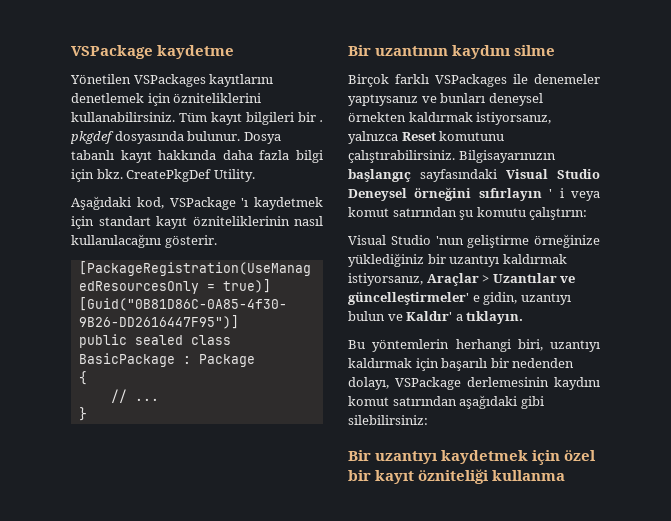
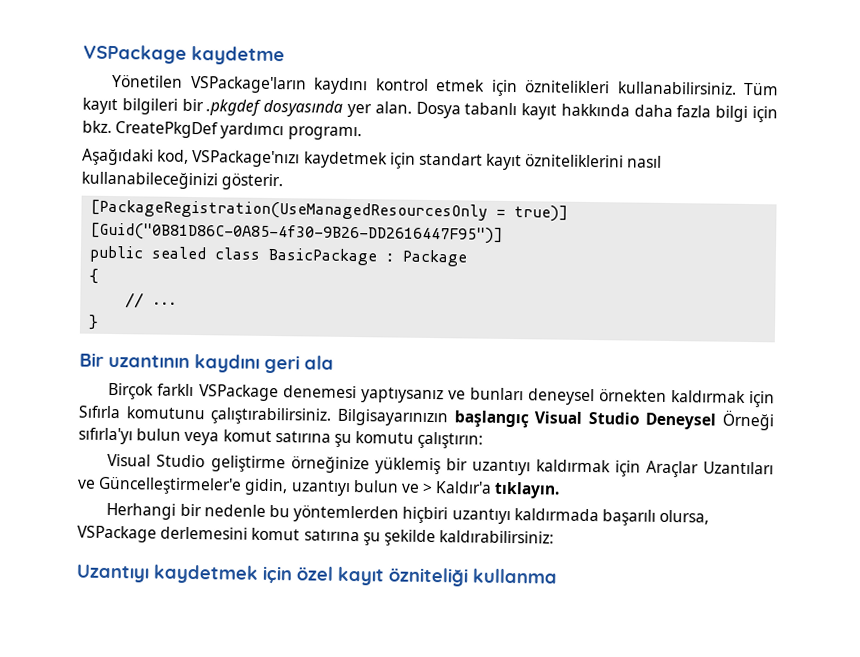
[133,74,274,87] [71,93,262,106] VSPackages kayıtlarını denetlemek için özniteliklerini -> [189,75,611,97] VSPackage'ların kaydını kontrol etmek için öznitelikleri
[320,120,323,122] [70,131,241,144] . pkgdef dosyasında bulunur. -> [206,99,412,118] .pkgdef dosyasında yer alan.
[213,169,255,182] Utility. -> [220,122,362,141] yardımcı programı.
[169,197,249,210] VSPackage 'ı -> [192,149,301,168] VSPackage'nızı
[192,216,323,226] [71,234,161,248] özniteliklerinin nasıl kullanılacağını -> [525,154,663,168] [81,171,218,190] özniteliklerini nasıl kullanabileceğinizi
[514,45,556,56] silme -> [264,354,334,374] geri ala
[435,74,600,87] VSPackages ile denemeler -> [198,384,357,402] VSPackage denemesi
[476,112,552,125] [348,131,436,144] istiyorsanız, yalnızca Reset -> [749,391,775,408] [78,405,121,419] için Sıfırla
[420,169,497,182] sayfasındaki -> (529, 419) none
[414,187,564,201] örneğini sıfırlayın ' i -> [722,410,774,431] [78,427,182,445] Örneği sıfırla'yı bulun
[392,207,457,217] satırından -> [274,431,331,443] satırına
[435,236,464,245] 'nun -> (206, 461) none
[348,253,424,267] yüklediğiniz -> [374,457,441,475] yüklemiş
[348,273,576,286] [348,292,480,305] istiyorsanız, Araçlar > Uzantılar ve güncelleştirmeler' e -> [614,460,774,478] [77,476,243,495] için Araçlar Uzantıları ve Güncelleştirmeler'e
[406,311,463,321] Kaldır' a -> [422,481,493,494] > Kaldır'a
[348,339,600,352] [348,358,575,371] [348,377,600,390] [348,395,544,409] [348,415,428,425] [348,450,439,464] Bu yöntemlerin herhangi biri, uzantıyı kaldırmak için başarılı bir nedenden dolayı, VSPackage derlemesinin kaydını komut satırından aşağıdaki gibi silebilirsiniz: // Bir uzantıyı -> [106,502,710,526] [77,525,555,547] [76,564,149,583] Herhangi bir nedenle bu yöntemlerden hiçbiri uzantıyı kaldırmada başarılı olursa, VSPackage derlemesini komut satırına şu şekilde kaldırabilirsiniz: // Uzantıyı
[348,470,371,481] bir -> (333, 573) none

